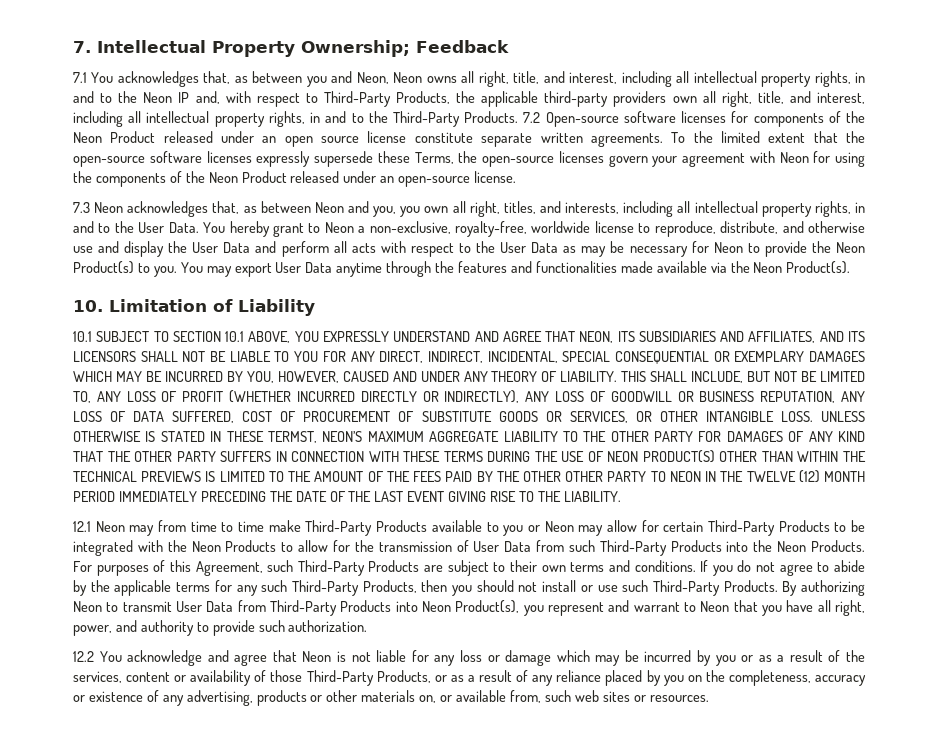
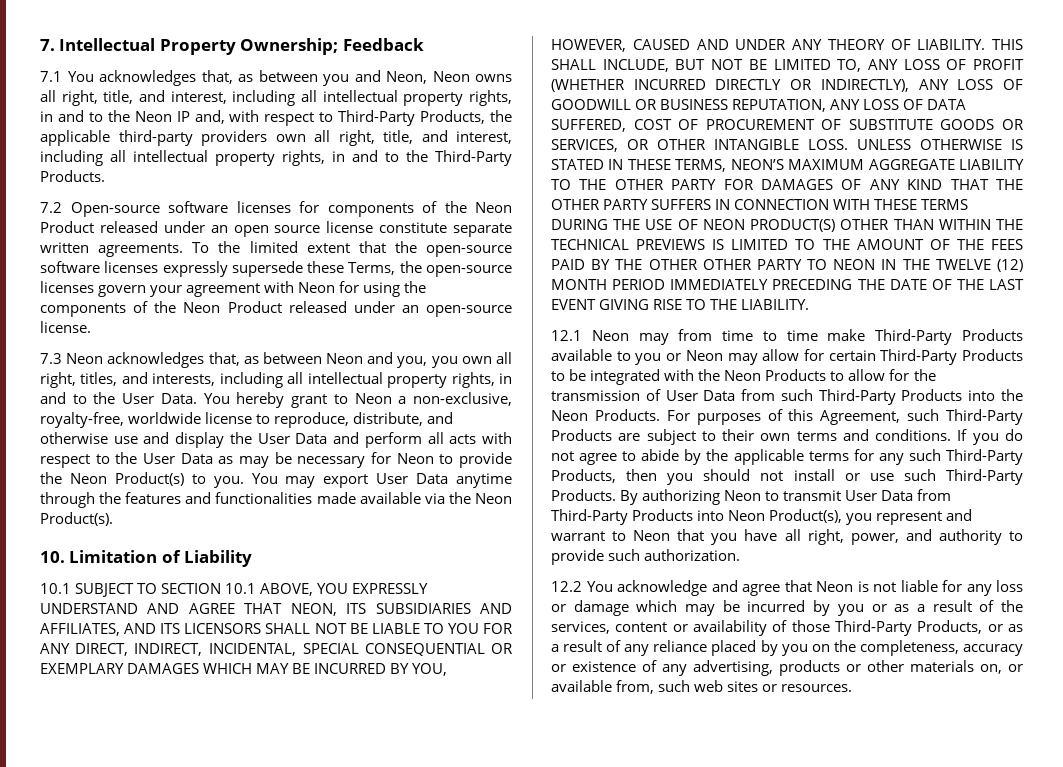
(519, 117) none -> (105, 176) //
[267,431,317,443] TERMST, -> [675,159,727,172] TERMS,

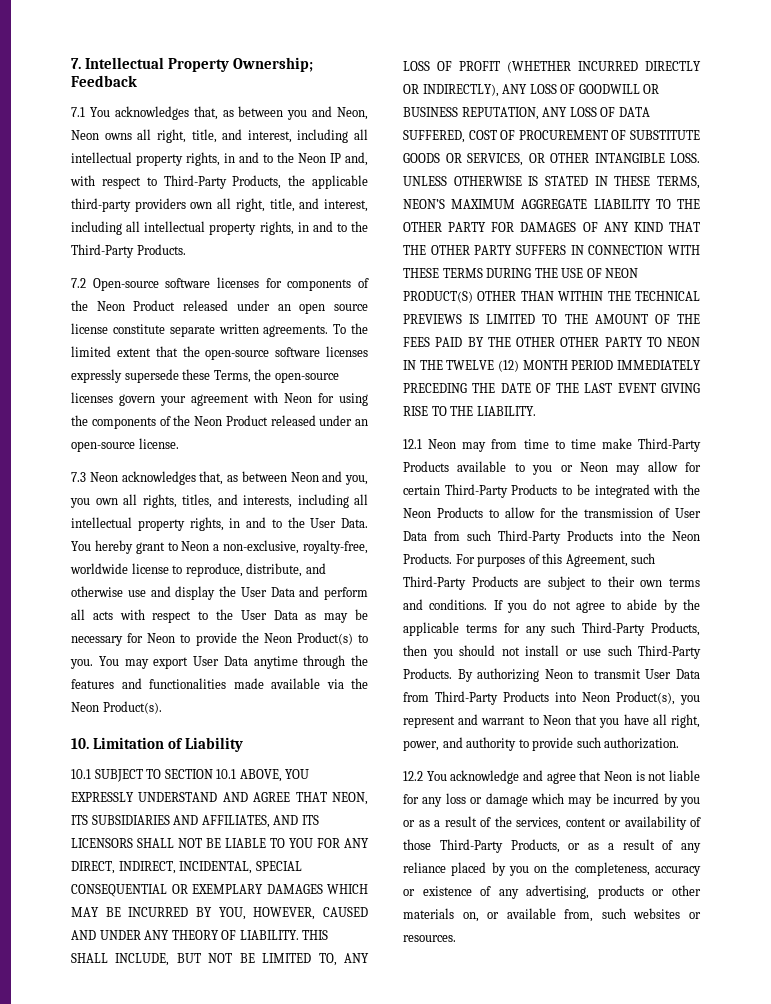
[40,372,76,388] right, -> [142,494,177,508] rights,
[694,680,759,692] web sites -> [633,908,681,919] websites

